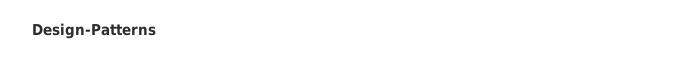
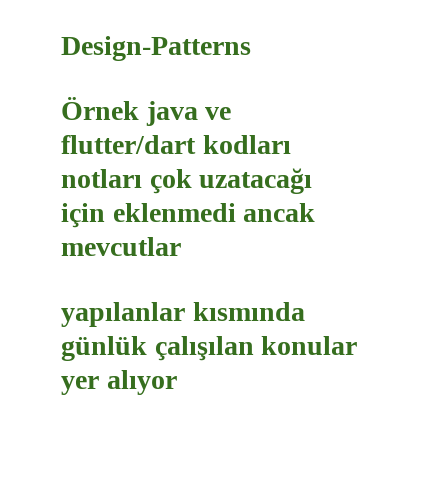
(156, 31) none -> [61,97,232,126] [61,135,291,154] [61,168,313,194] [61,203,316,228] [61,237,181,256] [61,302,305,327] [61,336,358,361] [61,370,177,395] // Örnek java ve flutter/dart kodları notları çok uzatacağı için eklenmedi ancak mevcutlar // yapılanlar kısmında günlük çalışılan konular yer alıyor

